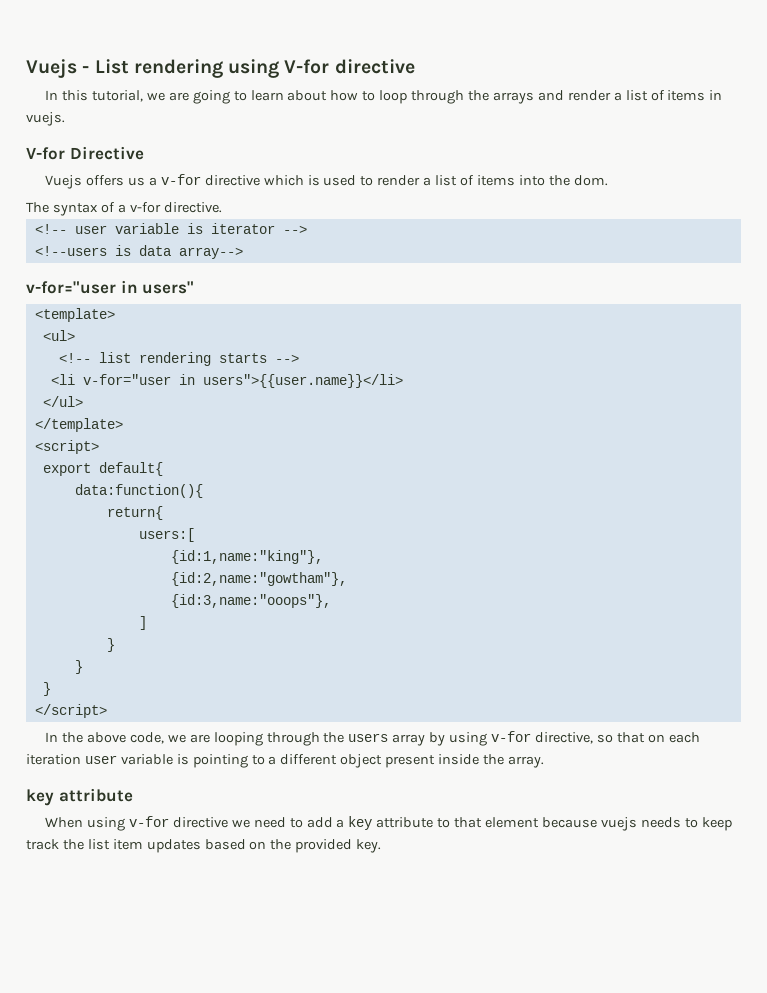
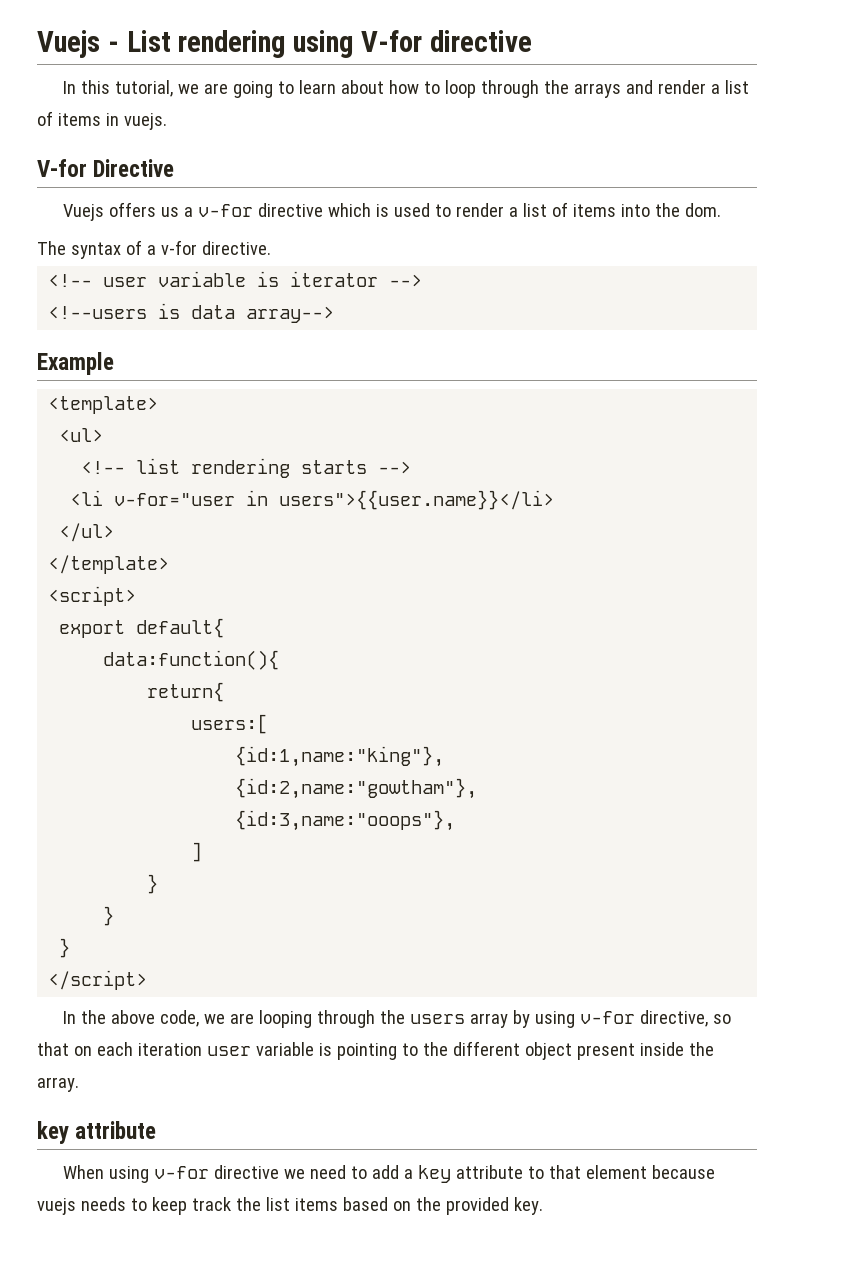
[26,280,195,294] v-for="user in users" -> [37,352,114,375] Example
[268,756,277,765] a -> [422,1042,448,1056] the
[112,839,201,853] item updates -> [294,1198,338,1211] items

